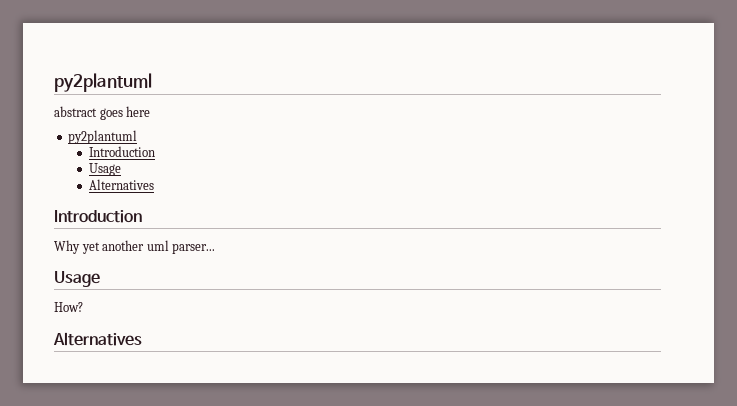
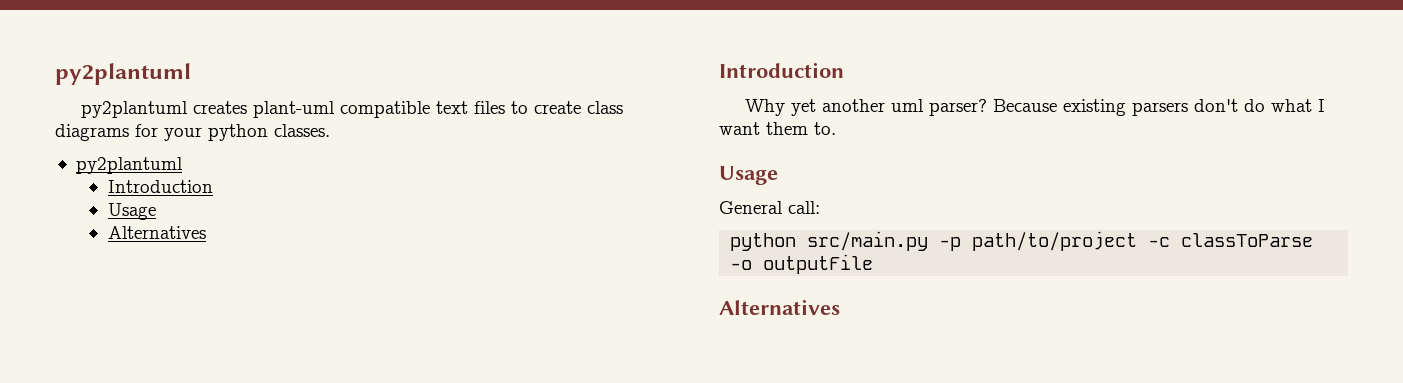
[54,73,152,92] [54,106,151,120] py2plantuml // abstract goes here -> [55,63,191,85] [80,101,623,118] [55,124,330,141] py2plantuml // py2plantuml creates plant-uml compatible text files to create class diagrams for your python classes.
[172,243,216,254] [54,271,100,287] [54,302,83,312] parser... // Usage // How? -> [928,99,1325,116] [719,122,836,135] [719,166,778,185] [719,201,820,214] [730,231,1314,251] [730,254,874,274] parser? Because existing parsers don't do what I want them to. // Usage // General call: // python src/main.py -p path/to/project -c classToParse -o outputFile

